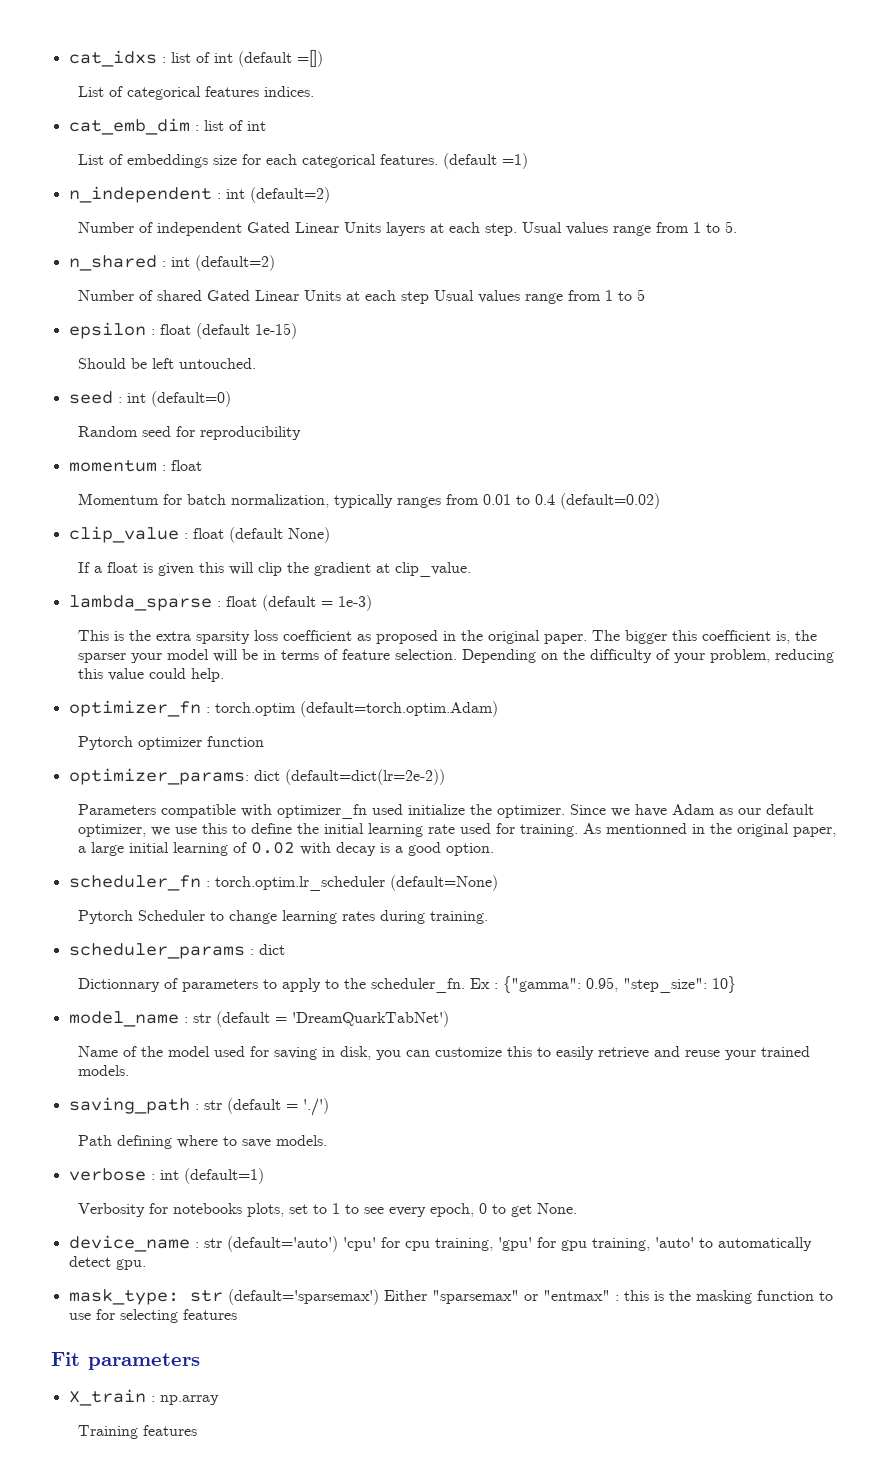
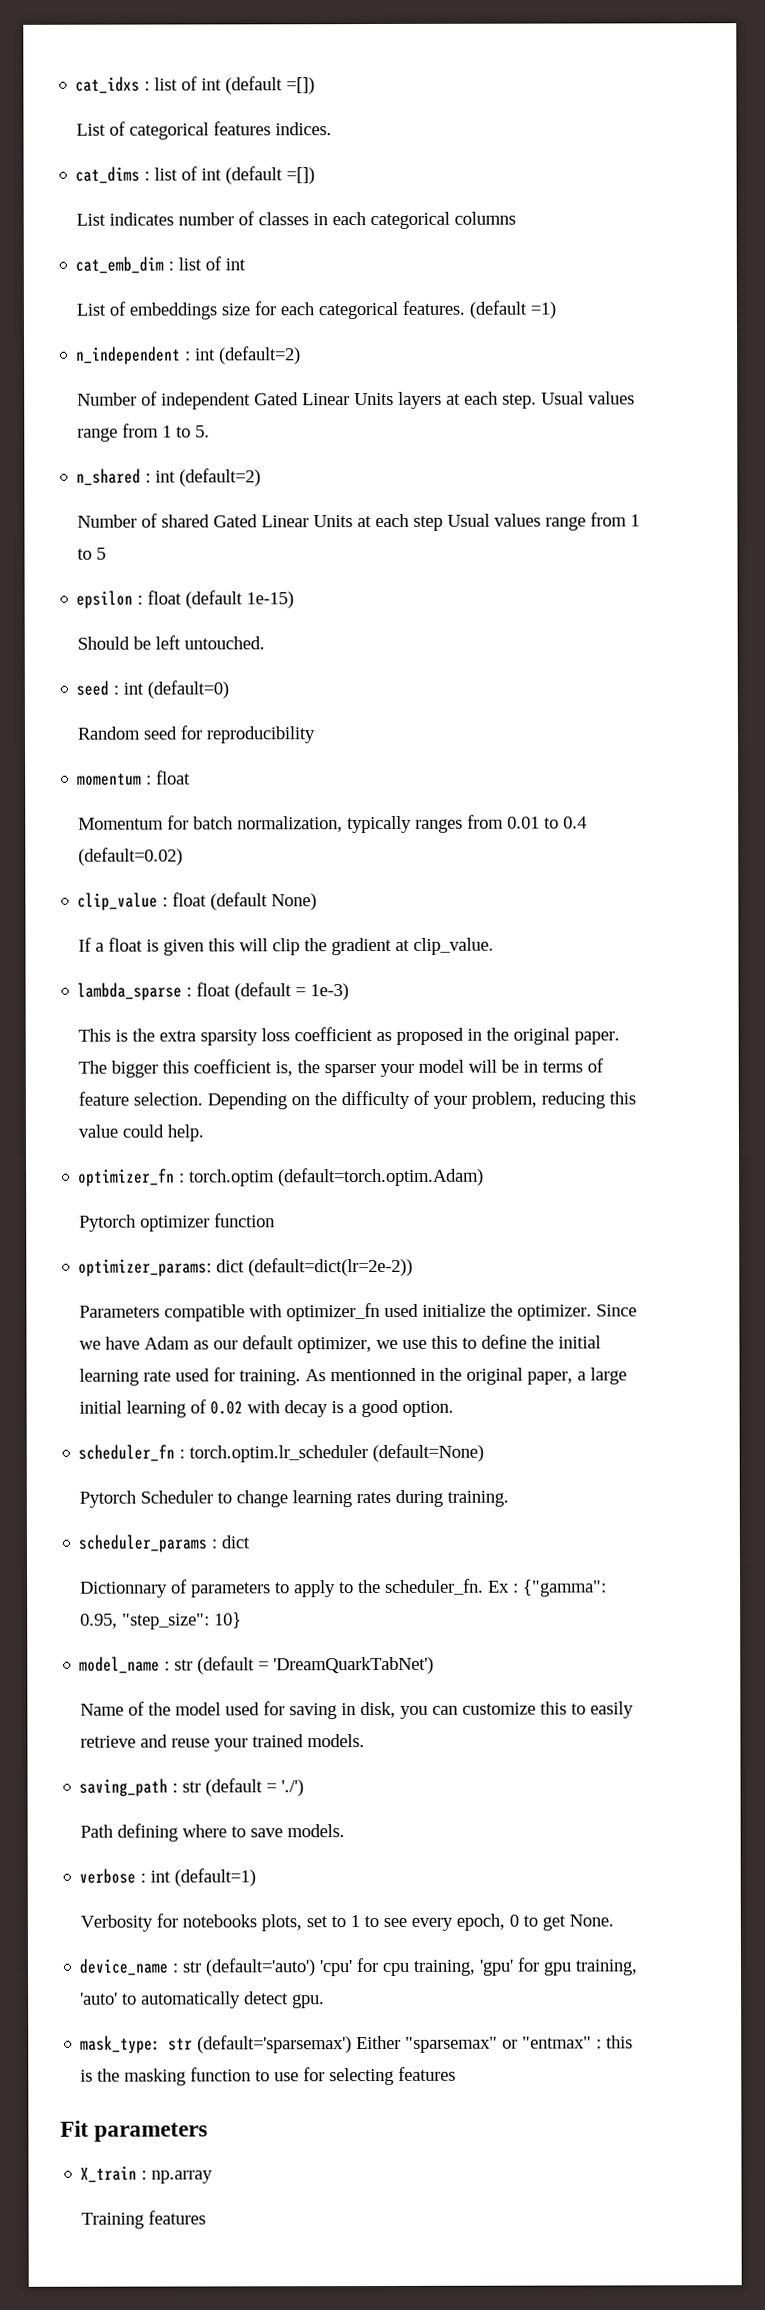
(315, 91) none -> [75,166,316,185] [75,211,516,230] // cat_dims : list of int (default =[]) // List indicates number of classes in each categorical columns

